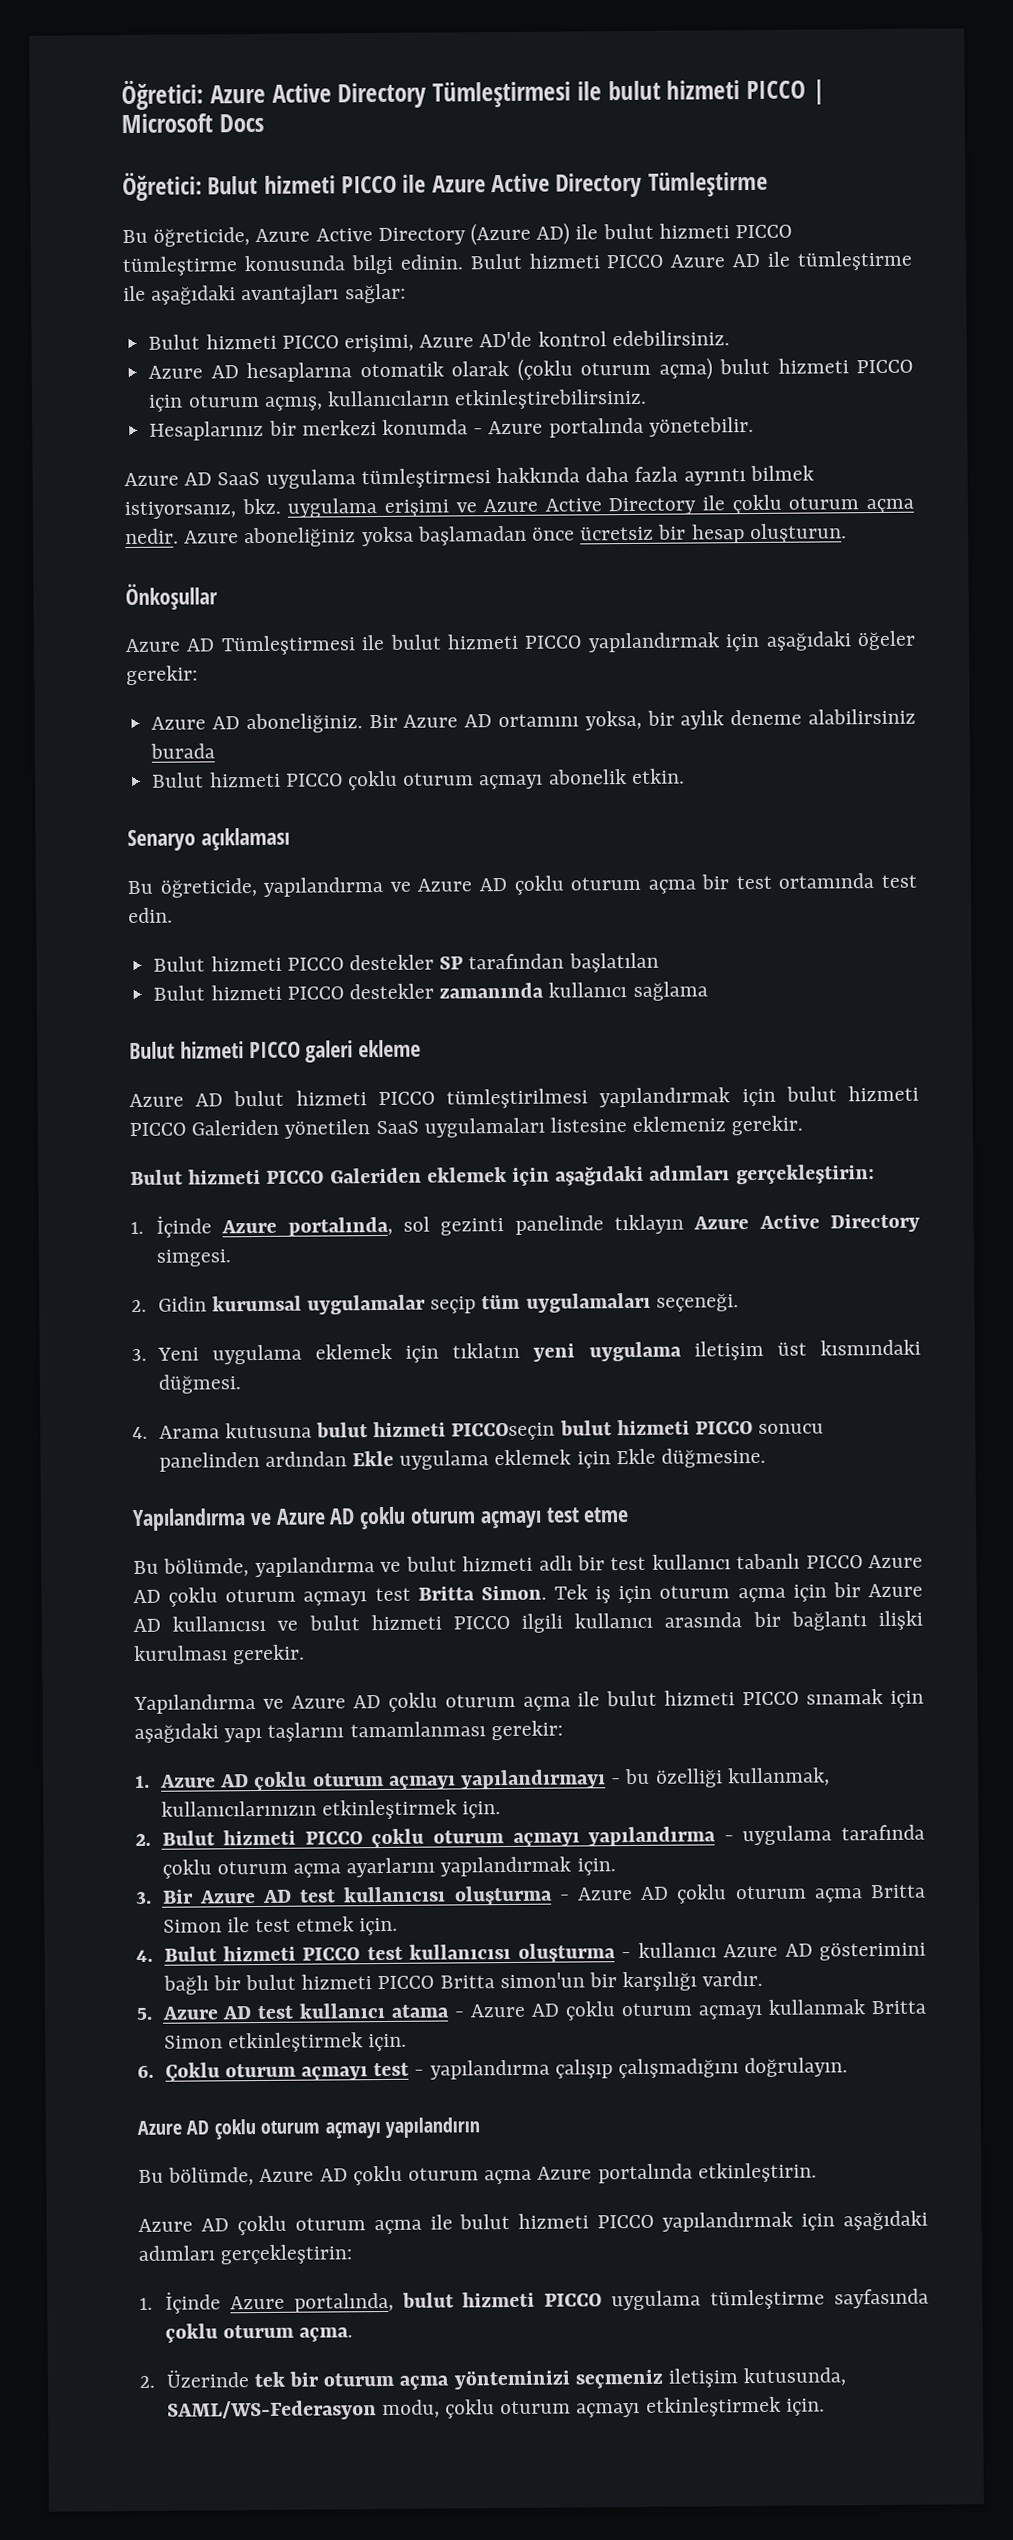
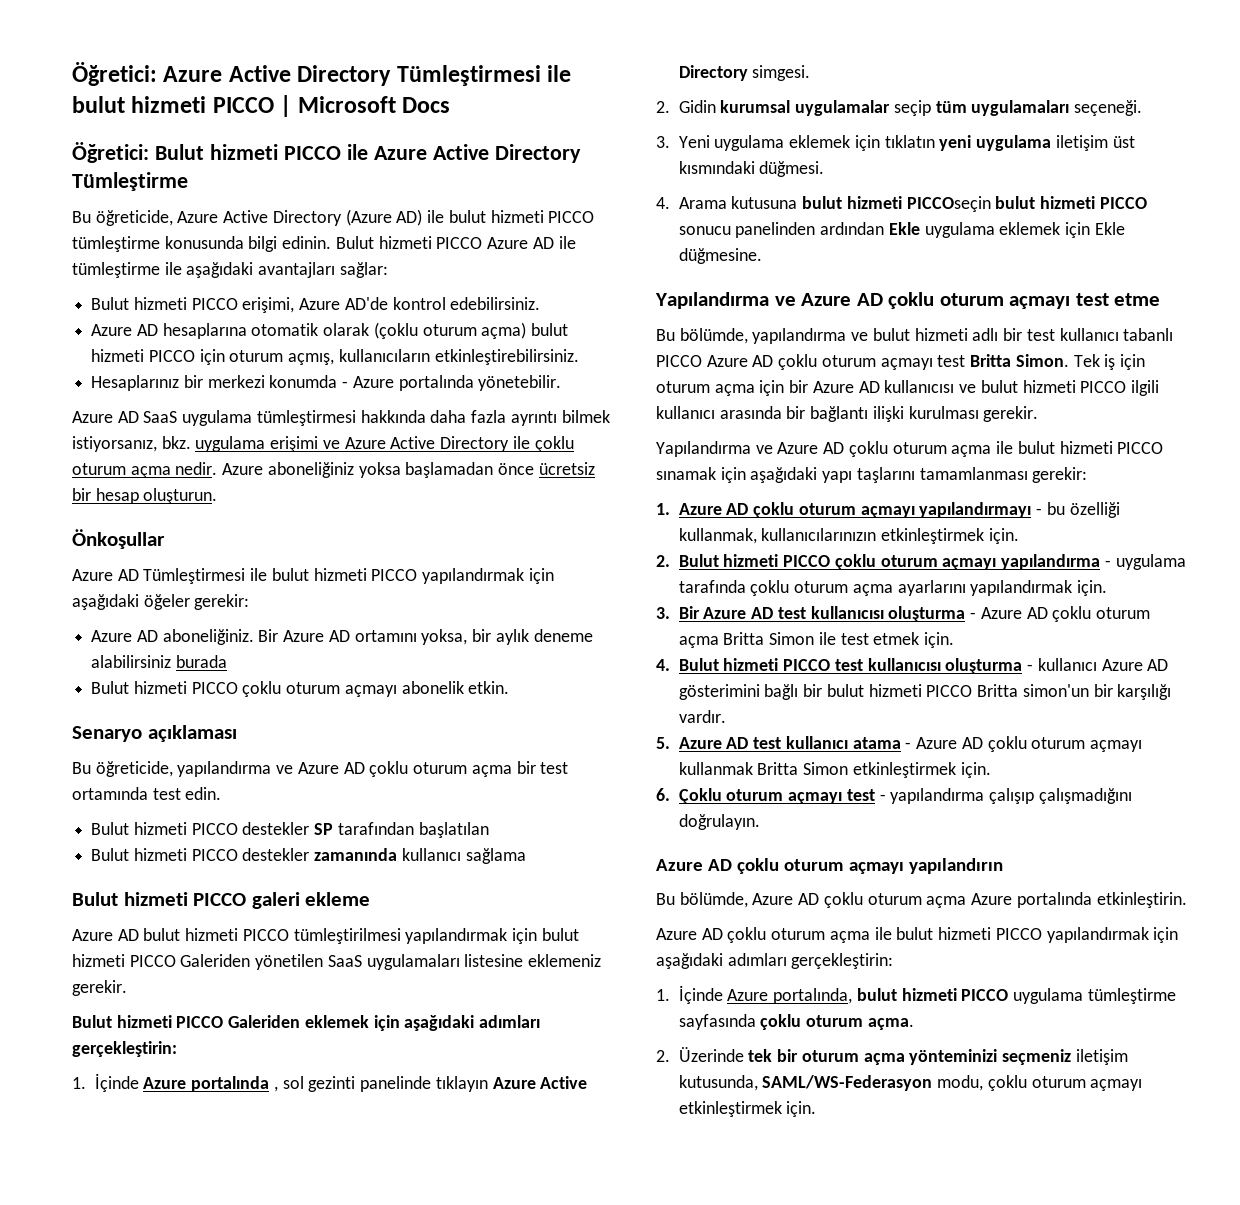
[287,1216,393,1237] portalında, -> [191,1076,278,1092] portalında ,

